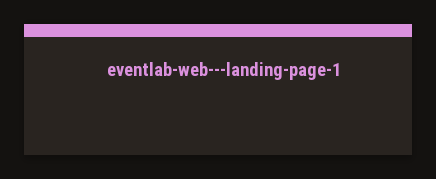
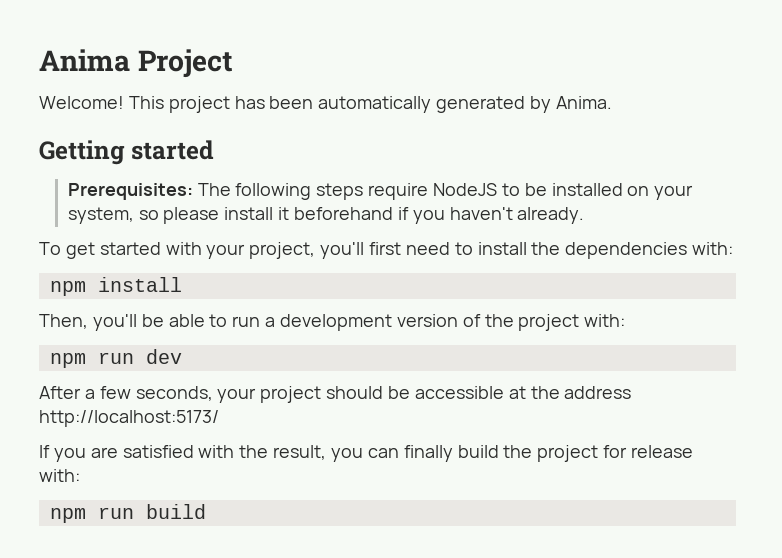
[107,62,341,80] eventlab-web---landing-page-1 -> [39,49,233,78] [39,96,612,113] [39,140,214,165] [67,183,694,200] [67,207,585,224] [39,242,734,259] [49,277,182,296] [39,314,626,331] [49,349,182,368] [39,386,632,403] [39,410,219,427] [39,445,694,462] [39,469,80,482] [49,504,206,523] Anima Project // Welcome! This project has been automatically generated by Anima. // Getting started // Prerequisites: The following steps require NodeJS to be installed on your system, so please install it beforehand if you haven't already. // To get started with your project, you'll first need to install the dependencies with: // npm install // Then, you'll be able to run a development version of the project with: // npm run dev // After a few seconds, your project should be accessible at the address http://localhost:5173/ // If you are satisfied with the result, you can finally build the project for release with: // npm run build

